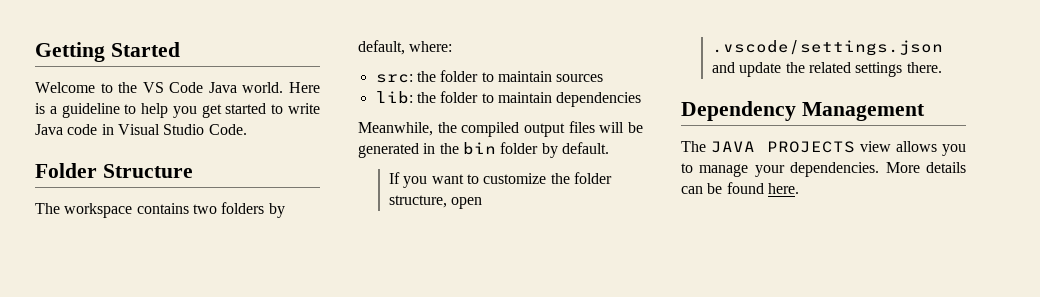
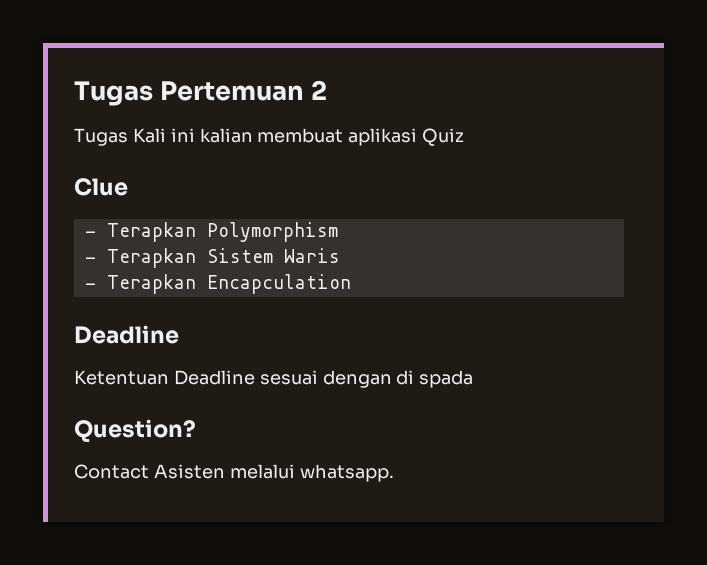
[35,42,180,62] [35,82,321,93] [35,103,320,118] [35,124,247,135] [35,163,193,178] [35,202,285,218] [358,40,453,55] [375,70,604,83] [375,91,642,107] [358,121,643,137] [358,142,609,158] [389,172,612,188] [389,195,483,209] [712,40,944,56] [712,62,942,77] [681,101,925,121] [681,141,966,156] [681,162,966,177] [681,182,799,194] Getting Started // Welcome to the VS Code Java world. Here is a guideline to help you get started to write Java code in Visual Studio Code. // Folder Structure // The workspace contains two folders by default, where: // src: the folder to maintain sources // lib: the folder to maintain dependencies // Meanwhile, the compiled output files will be generated in the bin folder by default. // If you want to customize the folder structure, open .vscode/settings.json and update the related settings there. // Dependency Management // The JAVA PROJECTS view allows you to manage your dependencies. More details can be found here. -> [74,80,327,106] [74,128,465,146] [74,178,128,196] [84,222,338,242] [84,248,340,268] [84,274,351,294] [74,325,179,344] [74,370,474,388] [74,419,196,442] [74,464,394,482] Tugas Pertemuan 2 // Tugas Kali ini kalian membuat aplikasi Quiz // Clue // - Terapkan Polymorphism // - Terapkan Sistem Waris // - Terapkan Encapculation // Deadline // Ketentuan Deadline sesuai dengan di spada // Question? // Contact Asisten melalui whatsapp.

